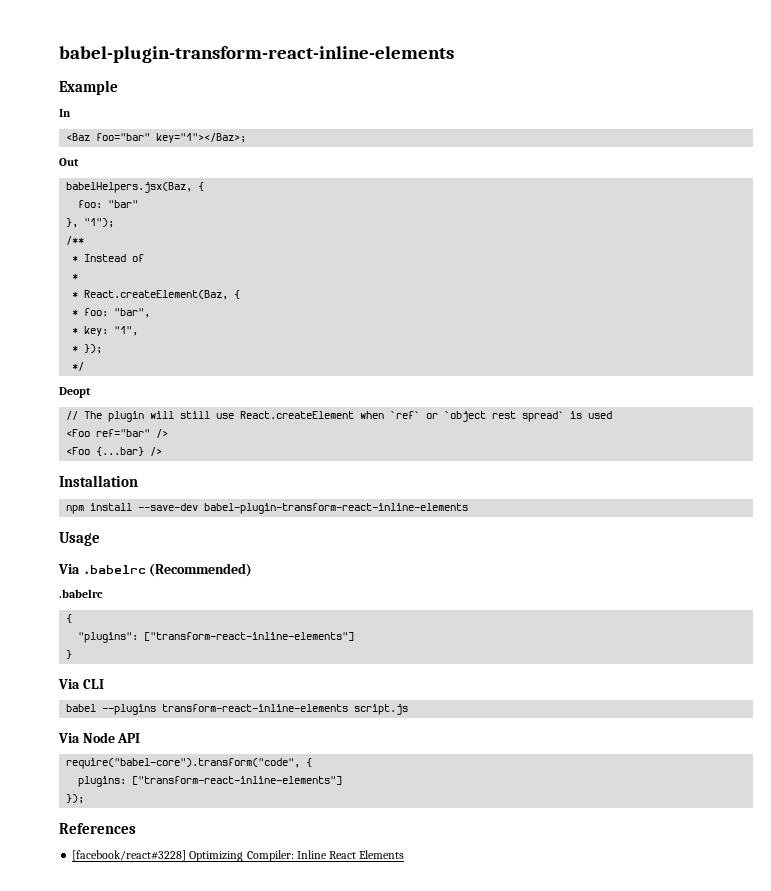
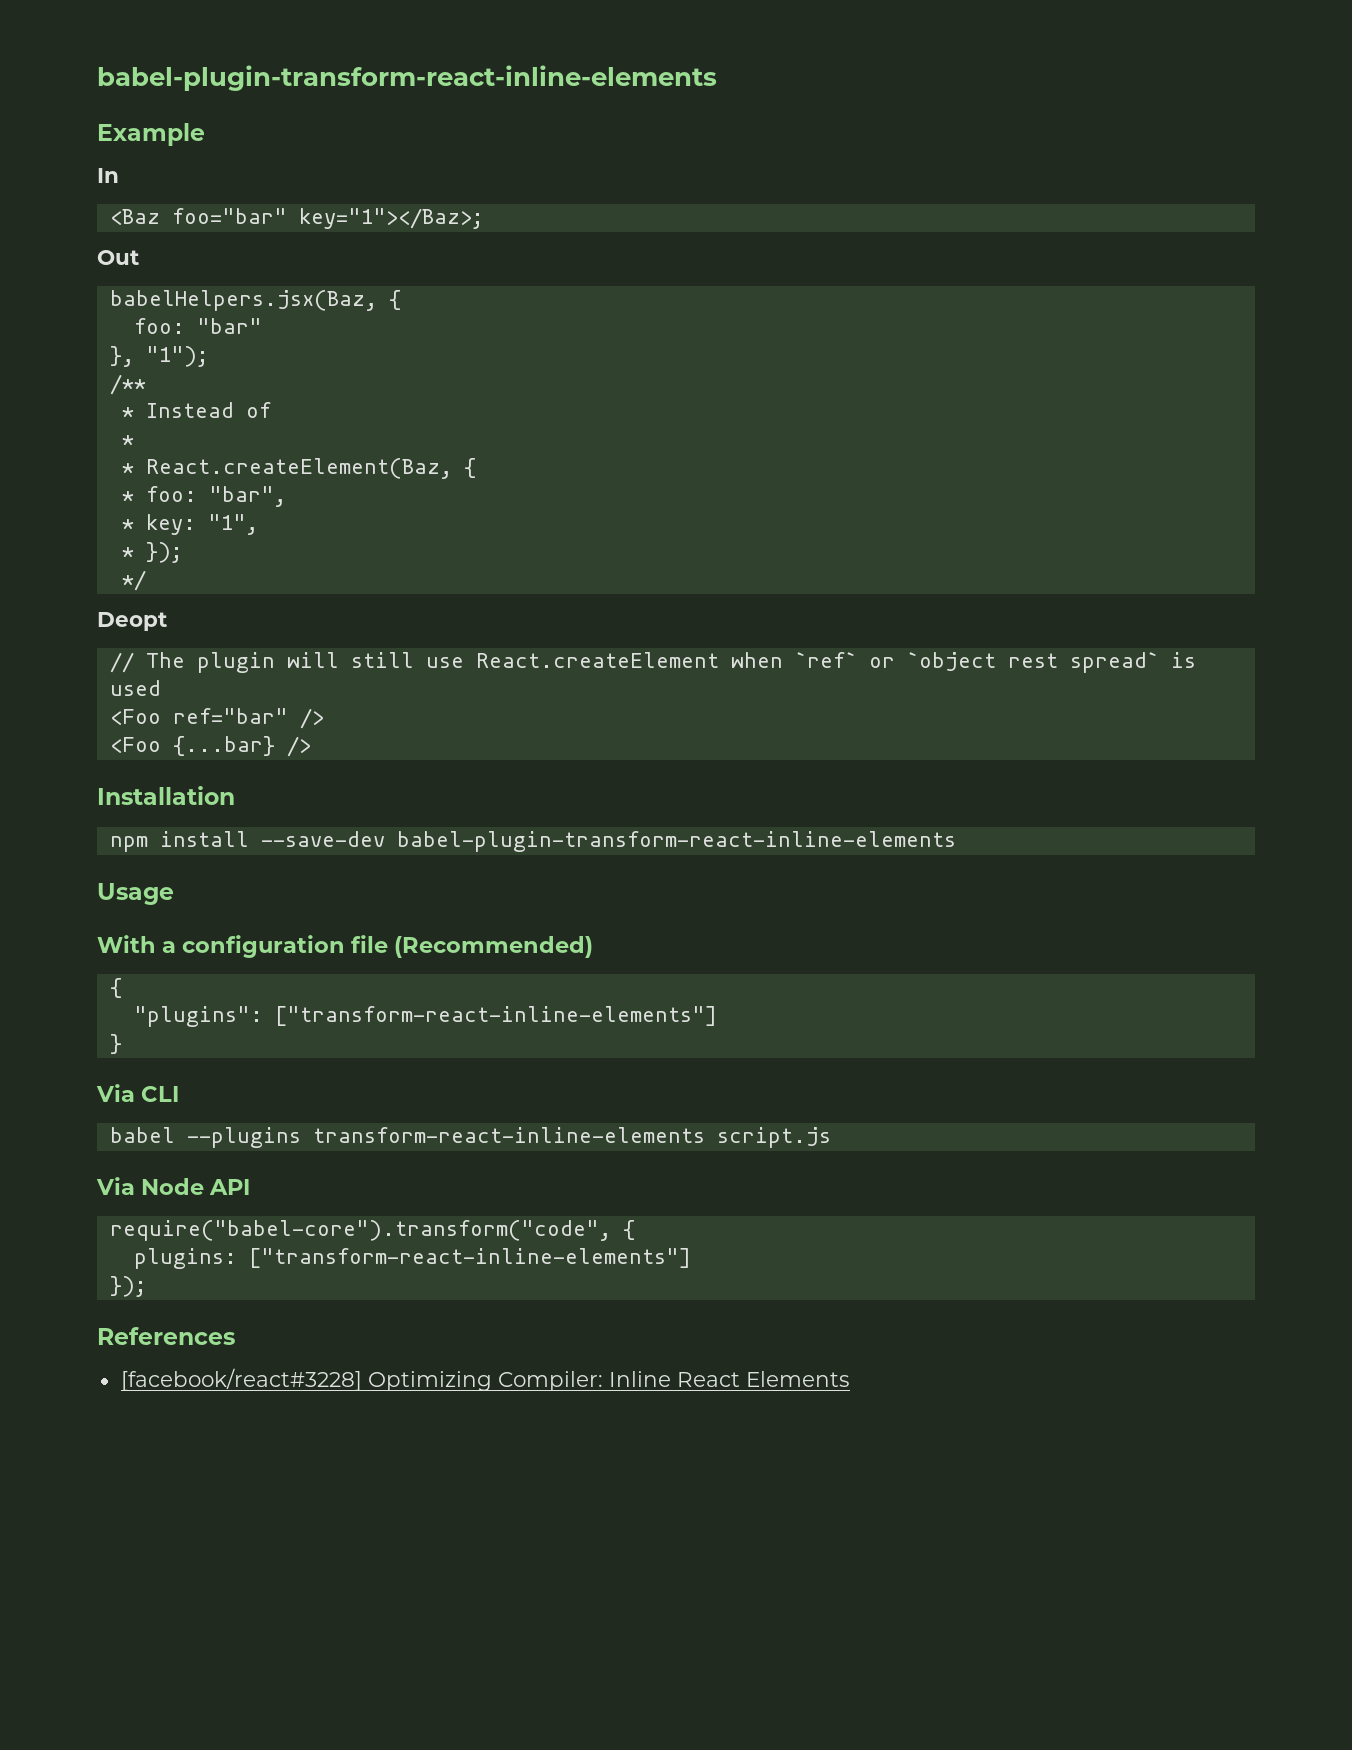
[58,564,146,574] Via .babelrc -> [97,935,389,958] With a configuration file
[59,589,103,598] // .babelrc -> (594, 947) none

